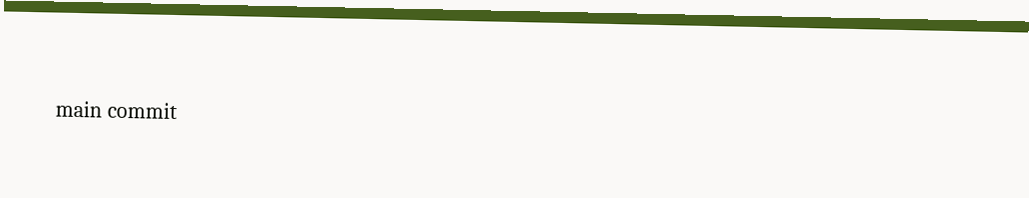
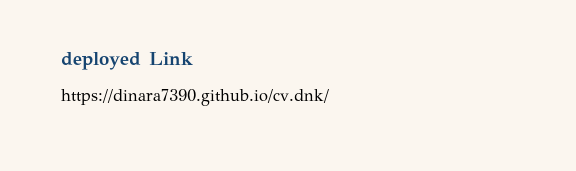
[55,100,178,120] main commit -> [61,52,193,70] [61,89,329,106] deployed Link // https://dinara7390.github.io/cv.dnk/

